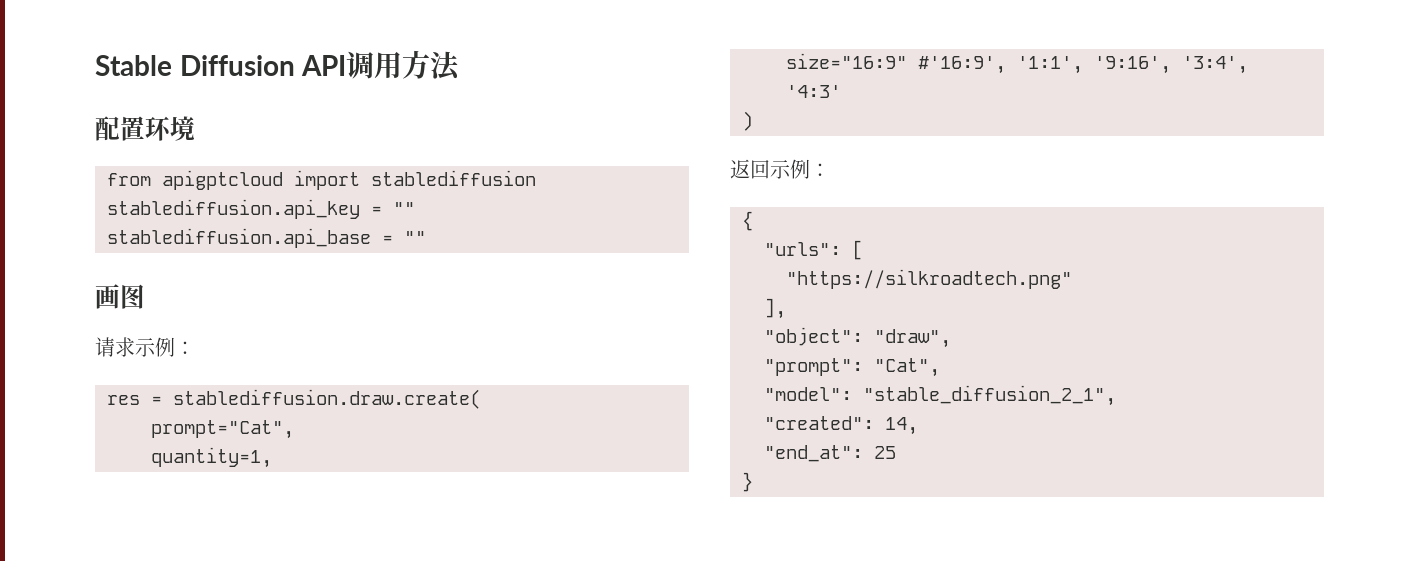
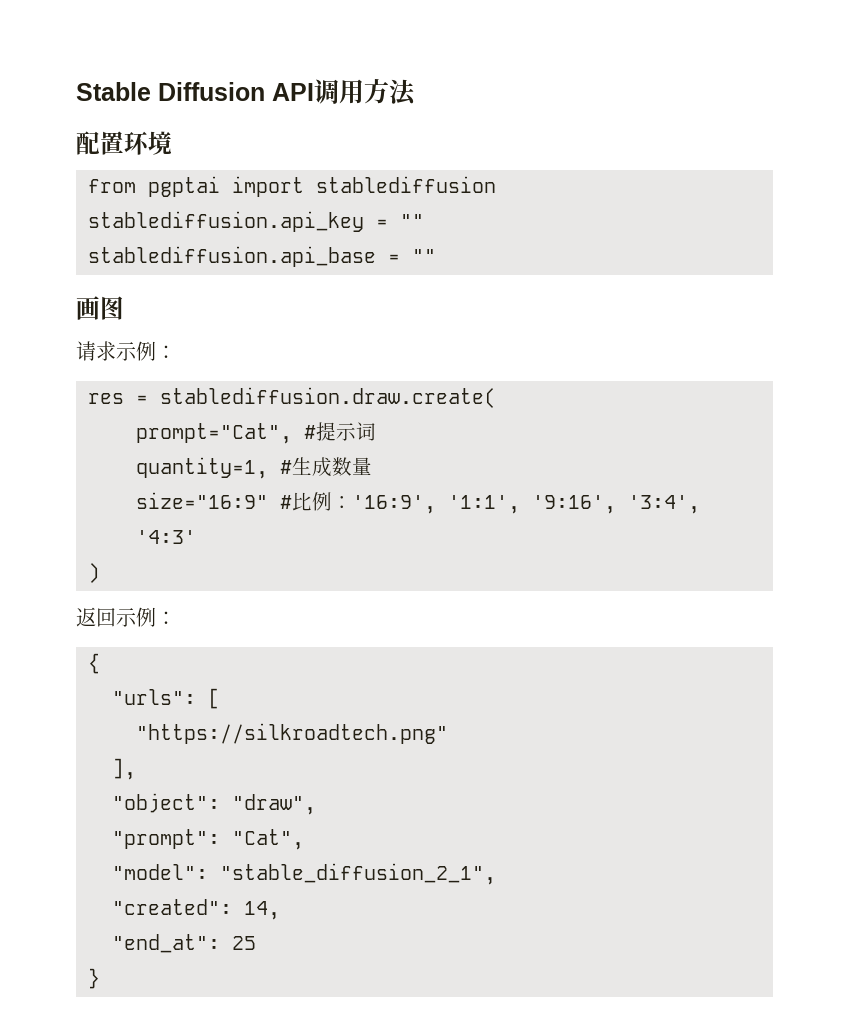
[162,170,283,190] apigptcloud -> [148,176,220,197] pgptai
(294, 429) none -> [304,422,376,441] #提示词
[786,53,1006,74] // size="16:9" #'16:9', -> [280,457,372,477] [136,492,436,514] #生成数量 // size="16:9" #比例：'16:9',

